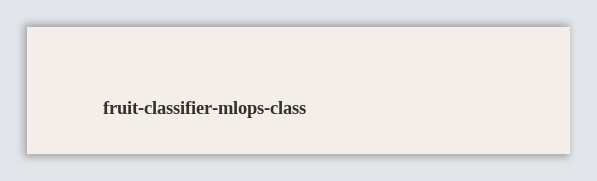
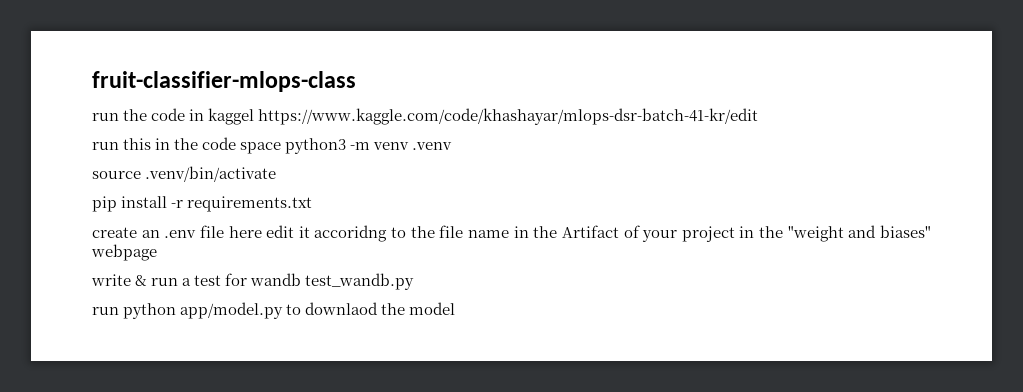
(306, 109) none -> [92,108,759,125] [92,137,453,154] [92,166,277,182] [92,196,313,212] [92,225,931,242] [91,244,157,261] [91,273,415,290] [92,302,456,319] // run the code in kaggel https://www.kaggle.com/code/khashayar/mlops-dsr-batch-41-kr/edit // run this in the code space python3 -m venv .venv // source .venv/bin/activate // pip install -r requirements.txt // create an .env file here edit it accoridng to the file name in the Artifact of your project in the "weight and biases" webpage // write & run a test for wandb test_wandb.py // run python app/model.py to downlaod the model

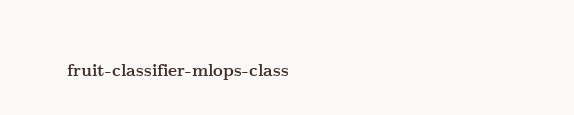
[92,108,759,125] [92,137,453,154] [92,166,277,182] [92,196,313,212] [92,225,931,242] [91,244,157,261] [91,273,415,290] [92,302,456,319] // run the code in kaggel https://www.kaggle.com/code/khashayar/mlops-dsr-batch-41-kr/edit // run this in the code space python3 -m venv .venv // source .venv/bin/activate // pip install -r requirements.txt // create an .env file here edit it accoridng to the file name in the Artifact of your project in the "weight and biases" webpage // write & run a test for wandb test_wandb.py // run python app/model.py to downlaod the model -> (289, 72) none

